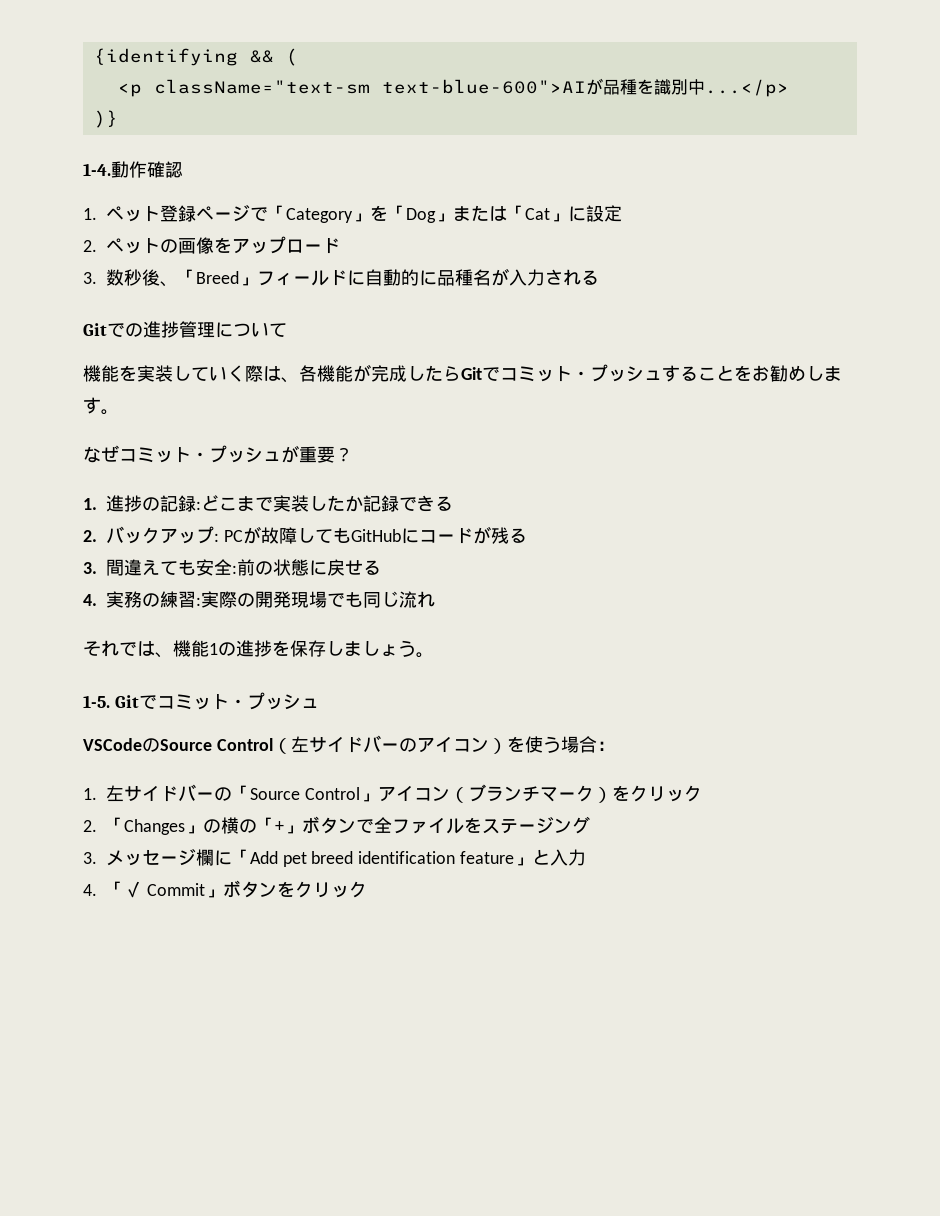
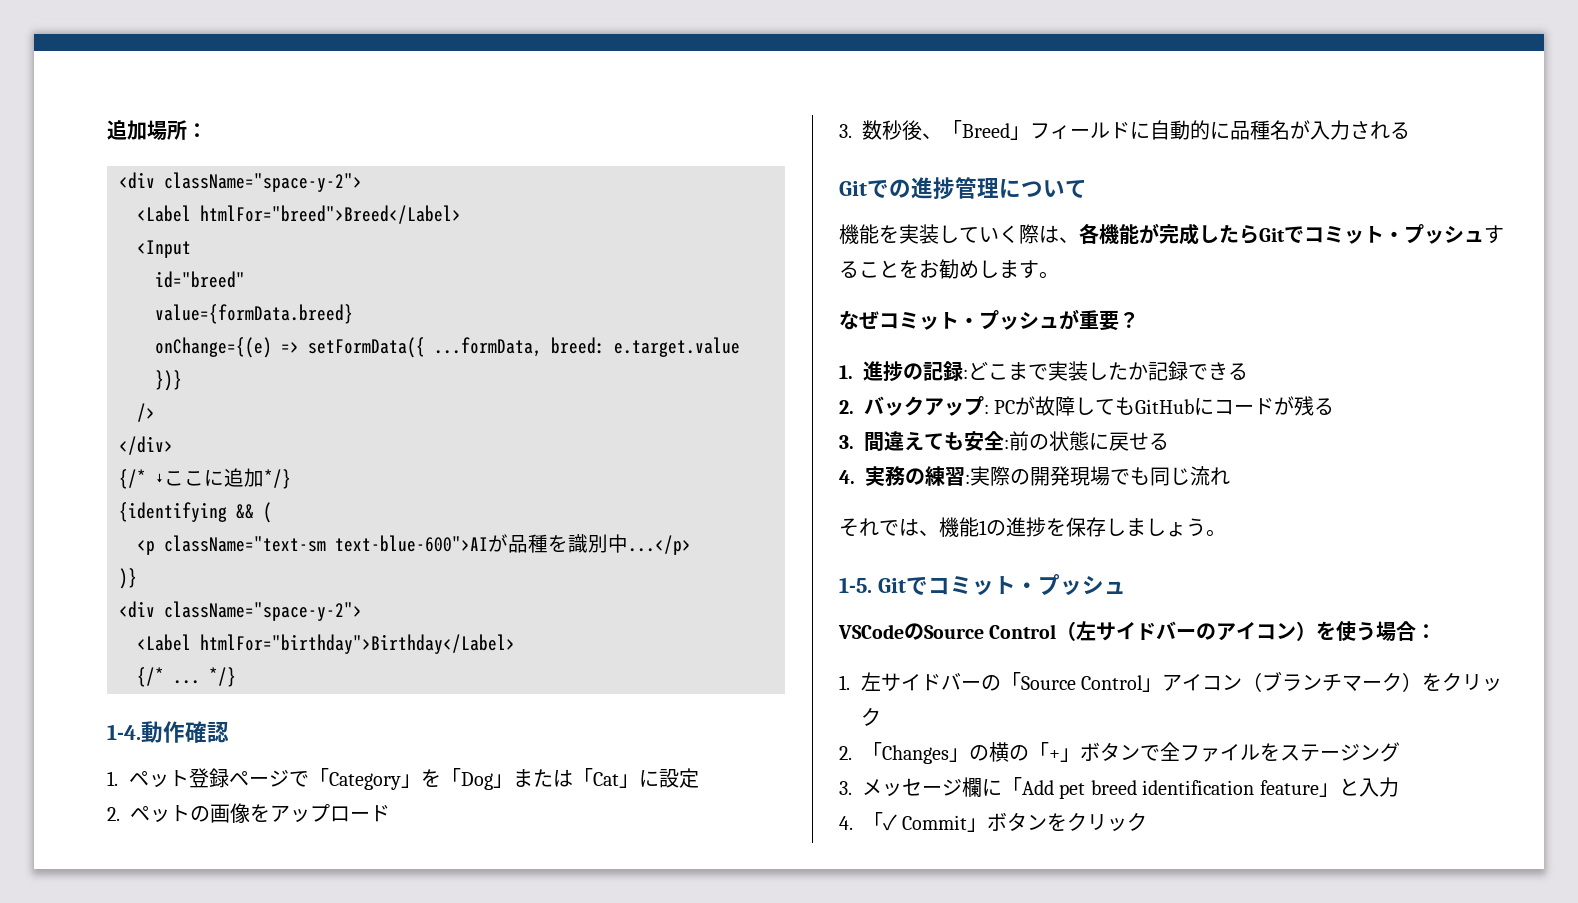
(93, 57) none -> [107,120,207,140] [119,172,362,192] [137,205,461,224] [137,240,191,258] [155,271,245,288] [155,304,353,324] [155,337,740,358] [155,370,182,391] [137,403,155,422] [119,436,173,455] [119,468,291,489] 追加場所： // <div className="space-y-2"> // <Label htmlFor="breed">Breed</Label> // <Input // id="breed" // value={formData.breed} // onChange={(e) => setFormData({ ...formData, breed: e.target.value })} // /> // </div> // {/* ↓ここに追加*/} //
(118, 119) none -> [119,601,362,621] [137,634,515,654] [137,667,236,687] // <div className="space-y-2"> // <Label htmlFor="birthday">Birthday</Label> // {/* ... */}

